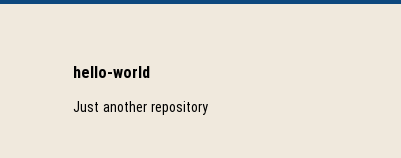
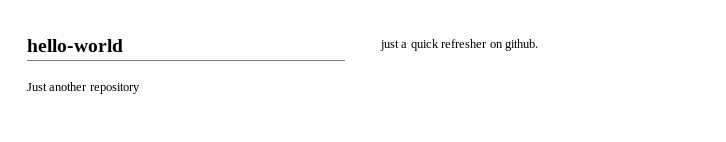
(208, 108) none -> [380,39,538,51] // just a quick refresher on github.

